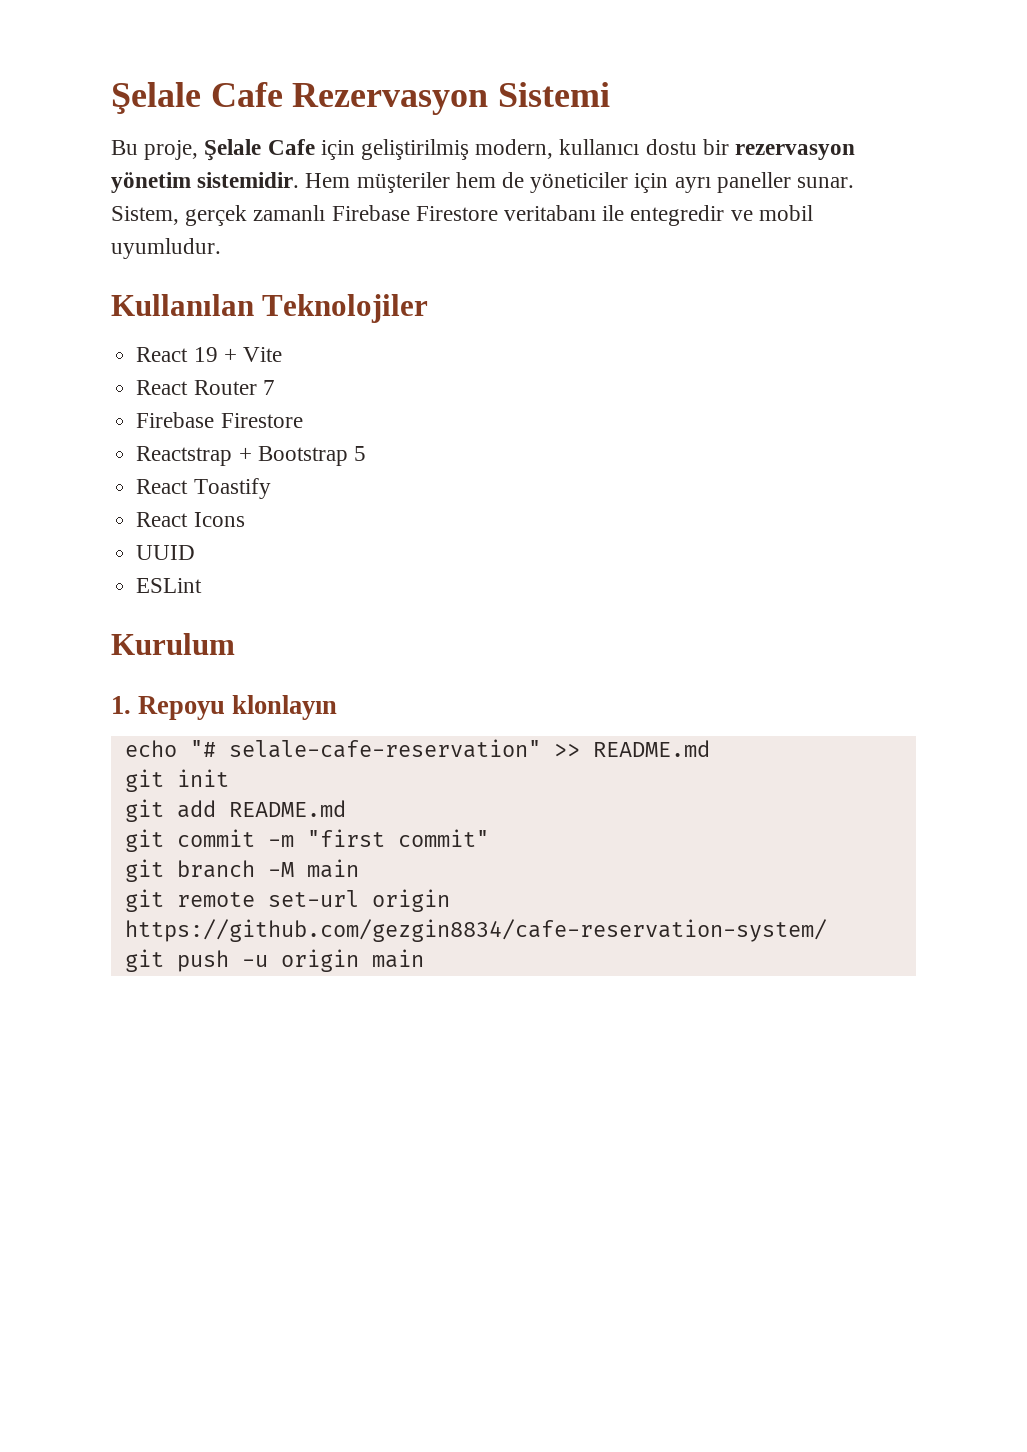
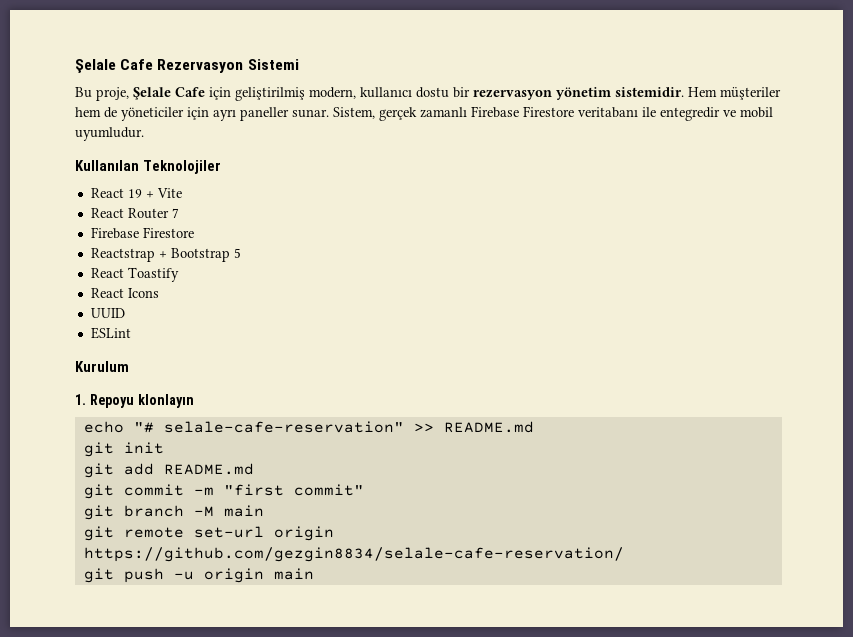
[124,919,827,942] https://github.com/gezgin8834/cafe-reservation-system/ -> [83,547,624,562] https://github.com/gezgin8834/selale-cafe-reservation/

